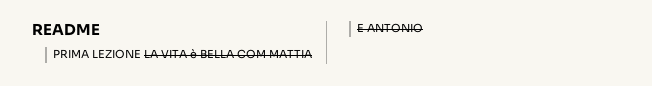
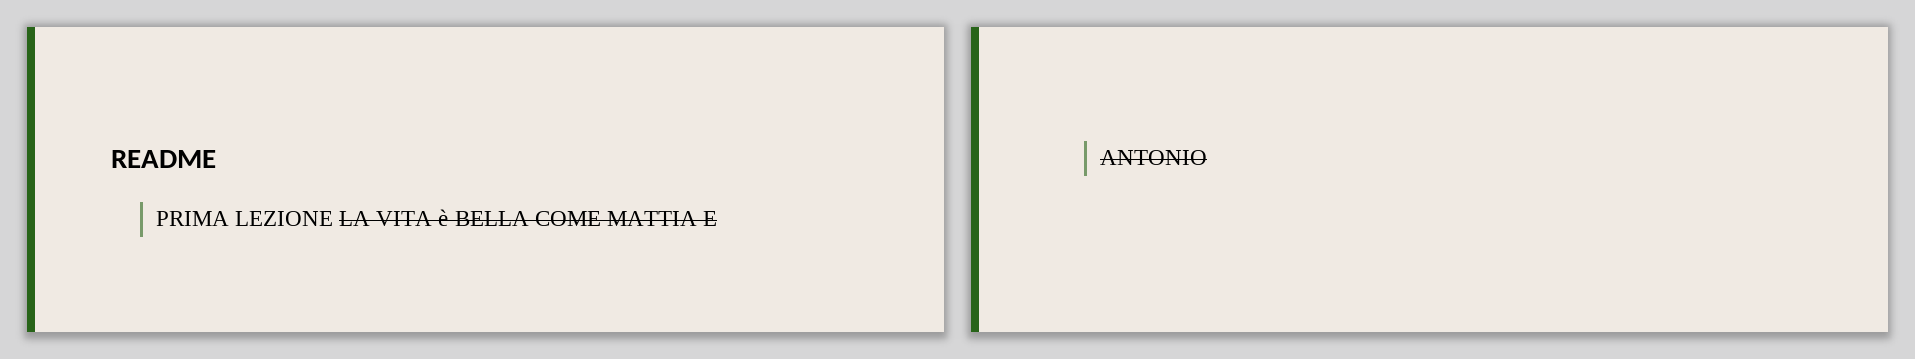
[236,49,266,59] COM -> [534,211,601,226] COME

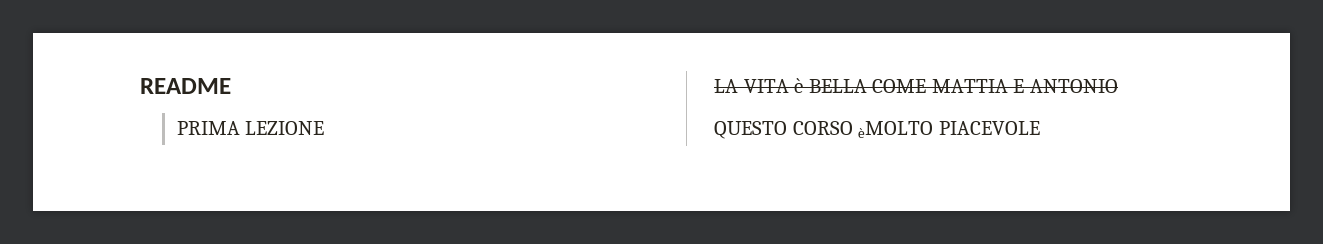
(333, 218) none -> (325, 128) //
(1207, 157) none -> [714,121,1040,139] // QUESTO CORSO èMOLTO PIACEVOLE

